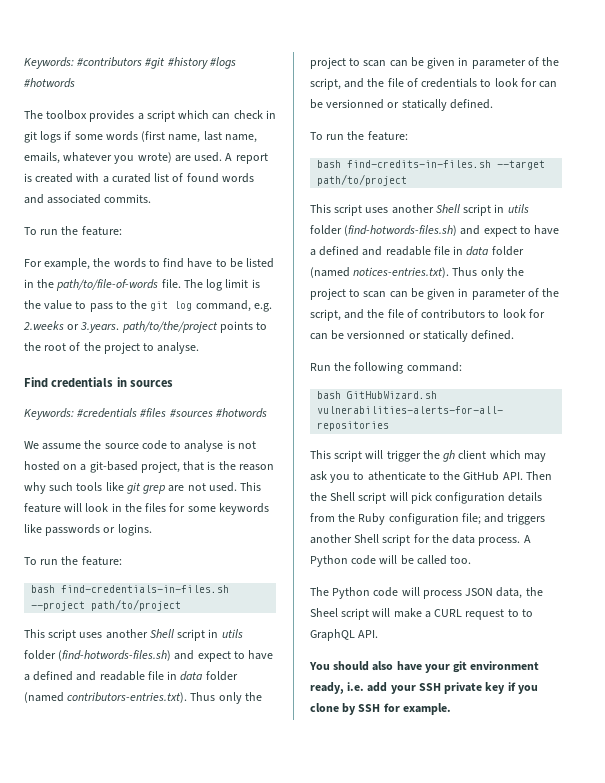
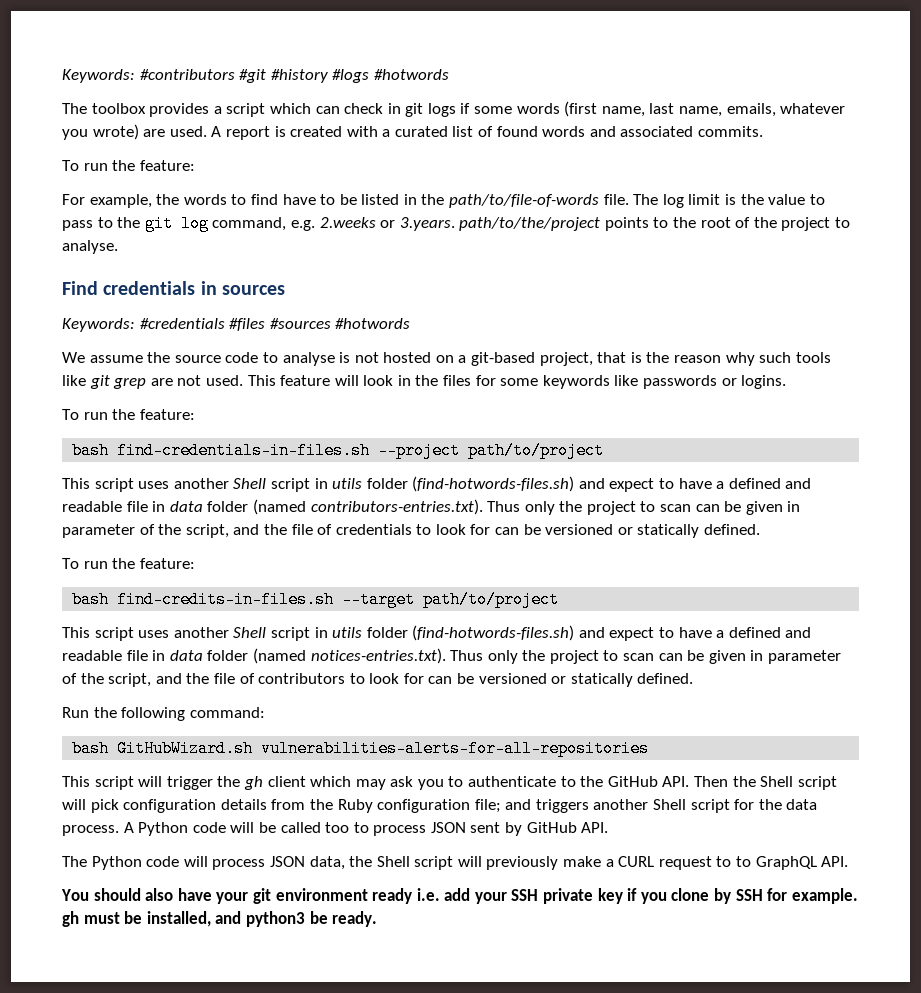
[326,99,385,109] versionned -> [545,524,614,535] versioned
[347,330,406,340] versionned -> [478,673,547,684] versioned
[367,471,426,481] athenticate -> [468,776,557,787] authenticate
[450,556,472,564] too. -> [325,822,609,836] too to process JSON sent by GitHub API.
[310,608,391,620] Sheel script will -> [376,856,559,870] Shell script will previously
[310,682,344,694] ready, -> [372,888,413,904] ready
(451, 709) none -> [62,911,378,927] gh must be installed, and python3 be ready.

